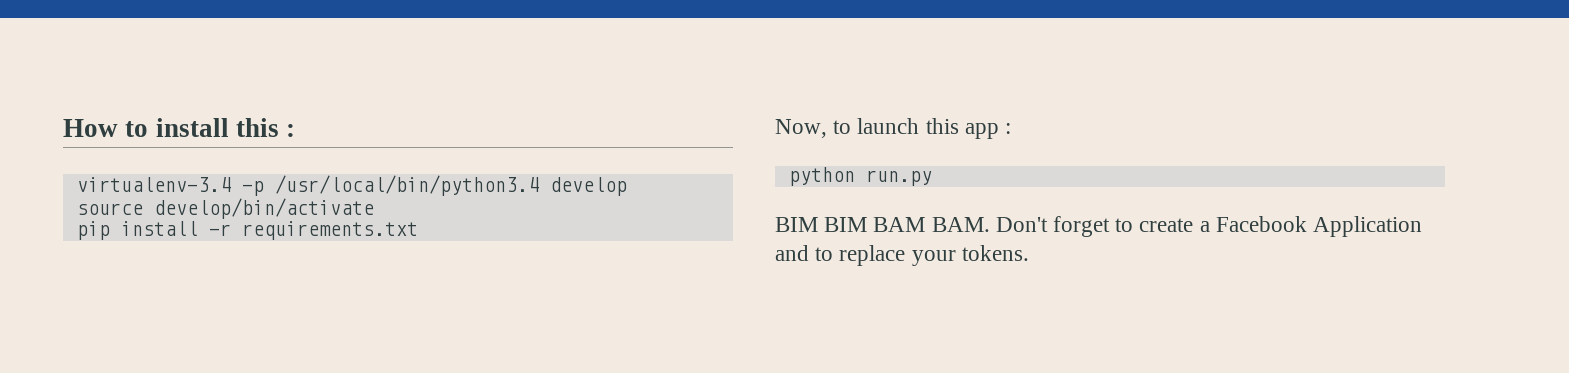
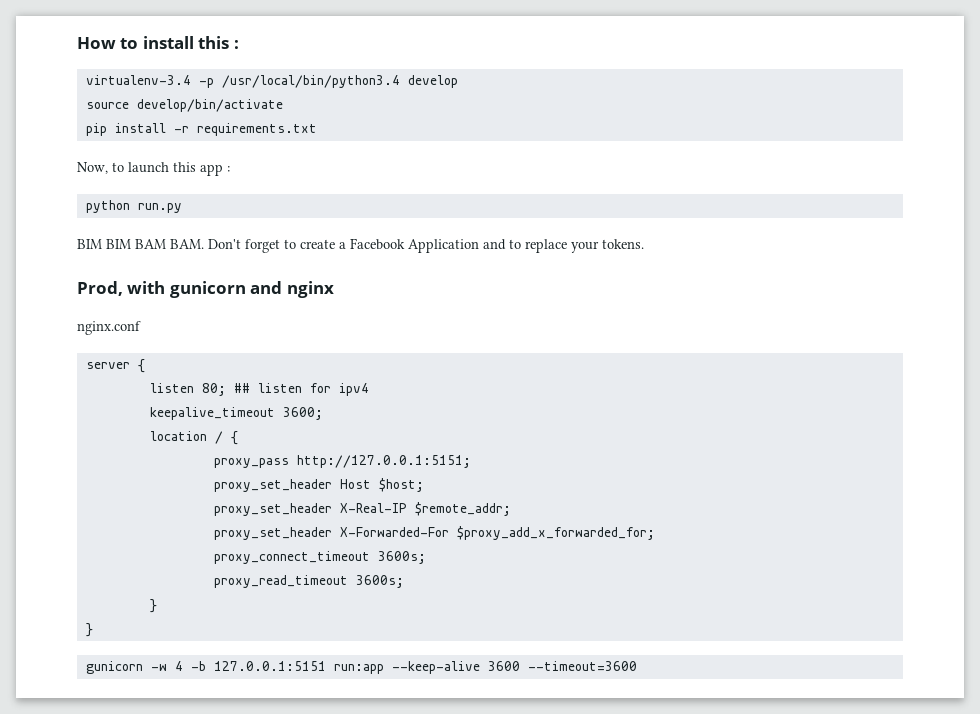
(1029, 253) none -> [77,281,334,298] [77,321,141,335] [85,359,145,373] [149,383,369,396] [149,407,323,420] [149,431,238,445] [213,455,471,468] [213,478,424,492] [213,502,511,516] [213,526,655,540] [213,551,426,564] [213,575,404,588] [149,599,157,613] [85,623,93,637] [85,661,637,674] // Prod, with gunicorn and nginx // nginx.conf // server { // listen 80; ## listen for ipv4 // keepalive_timeout 3600; // location / { // proxy_pass http://127.0.0.1:5151; // proxy_set_header Host $host; // proxy_set_header X-Real-IP $remote_addr; // proxy_set_header X-Forwarded-For $proxy_add_x_forwarded_for; // proxy_connect_timeout 3600s; // proxy_read_timeout 3600s; // } // } // gunicorn -w 4 -b 127.0.0.1:5151 run:app --keep-alive 3600 --timeout=3600

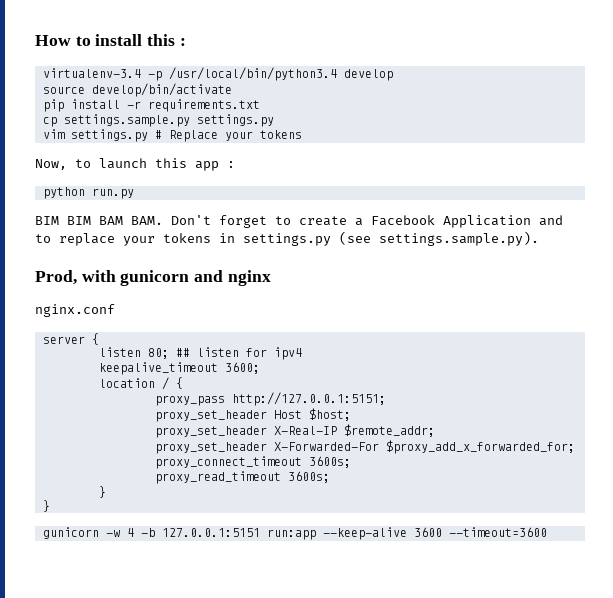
(317, 129) none -> [42,114,274,127] [42,129,302,142] // cp settings.sample.py settings.py // vim settings.py # Replace your tokens
[602,239,644,249] tokens. -> [163,231,539,246] tokens in settings.py (see settings.sample.py).

